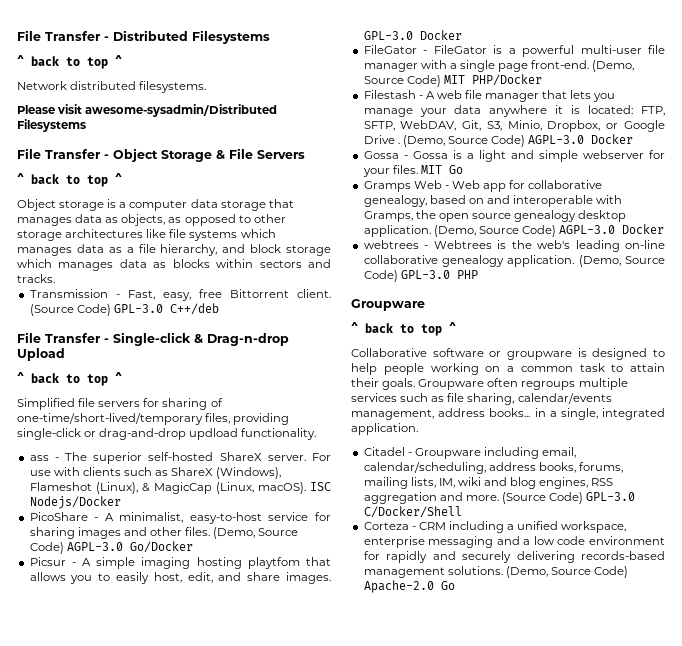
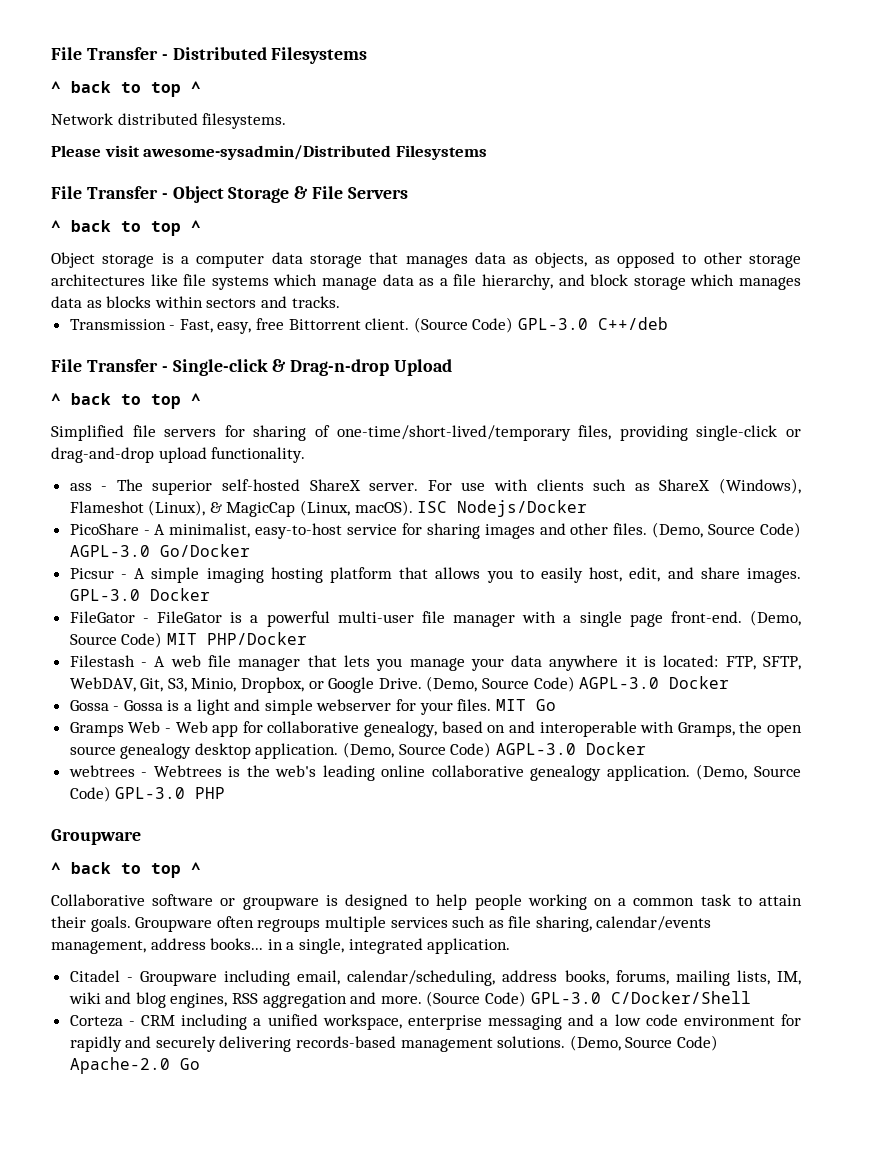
[17,247,72,256] manages -> [322,277,377,290] manage
[189,428,239,440] updload -> [158,447,207,463] upload
[247,557,300,569] playtfom -> [329,567,392,583] platform
[363,135,400,144] Drive . -> [378,678,422,689] Drive.
[625,240,665,249] on-line -> [381,765,426,777] online

